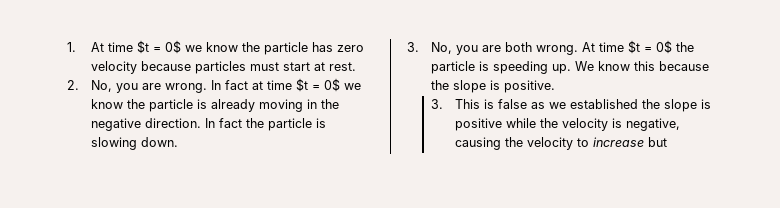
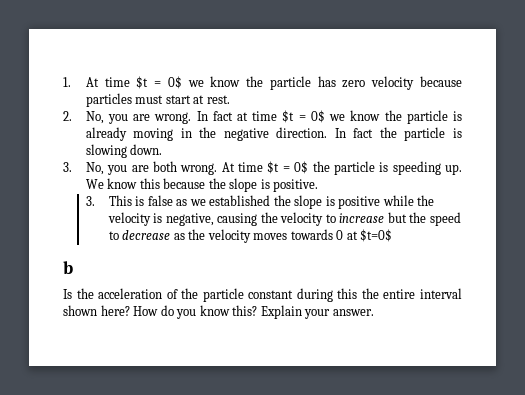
(667, 142) none -> [409,212,461,226] [108,229,393,243] [63,261,73,274] [63,288,462,302] [63,305,374,319] the speed to decrease as the velocity moves towards 0 at $t=0$ // b // Is the acceleration of the particle constant during this the entire interval shown here? How do you know this? Explain your answer.

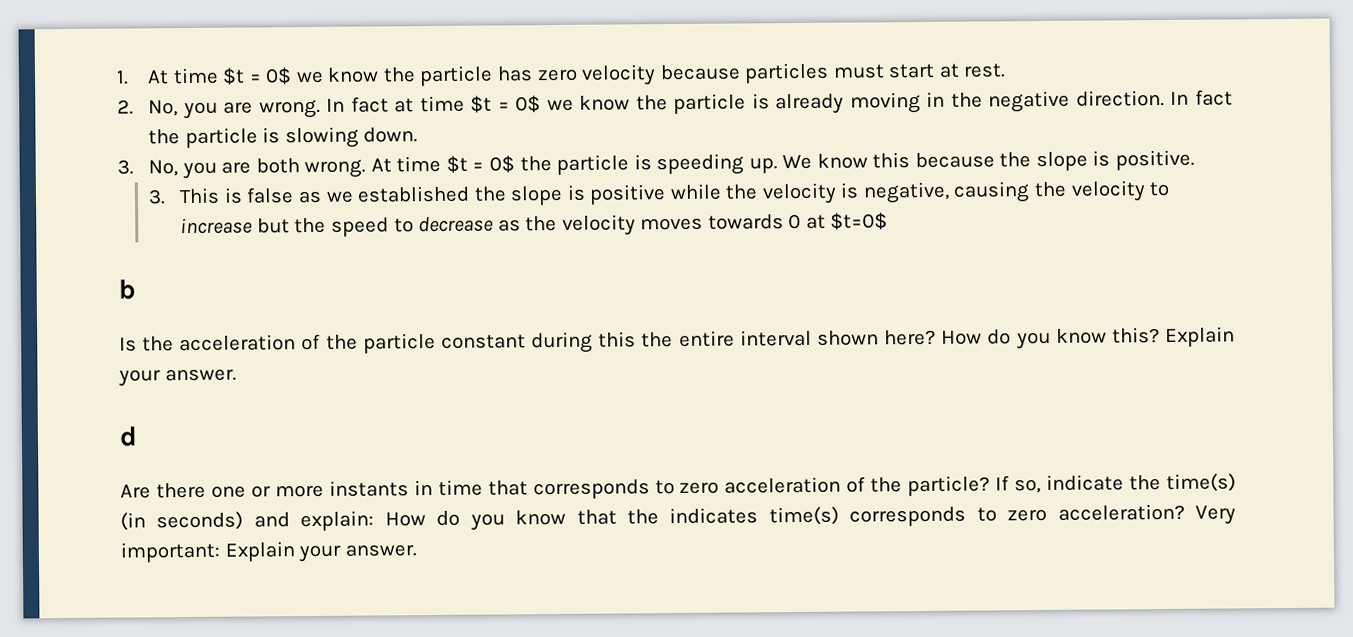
(374, 312) none -> [119,426,138,447] [120,473,1237,500] [120,503,1236,532] [120,541,417,563] // d // Are there one or more instants in time that corresponds to zero acceleration of the particle? If so, indicate the time(s) (in seconds) and explain: How do you know that the indicates time(s) corresponds to zero acceleration? Very important: Explain your answer.

